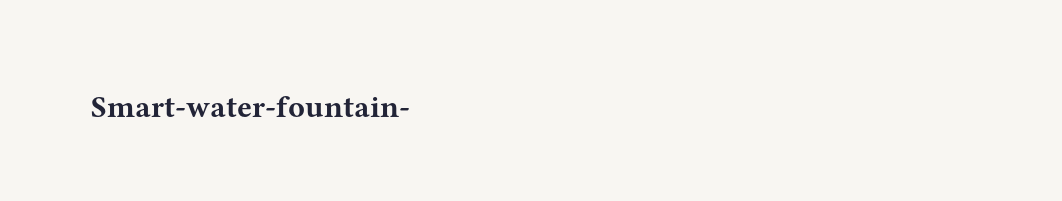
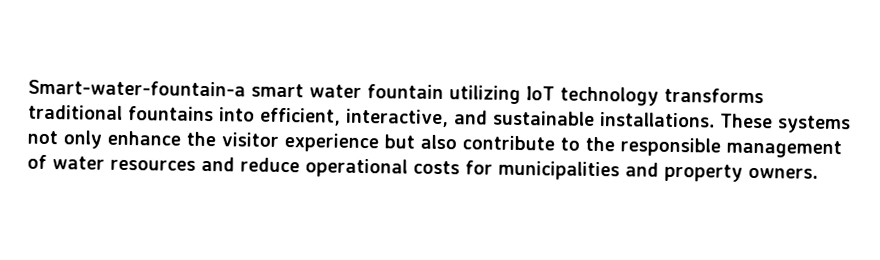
[91,96,410,117] Smart-water-fountain- -> [28,79,764,106] [28,104,851,134] [27,130,842,159] [27,154,818,182] Smart-water-fountain-a smart water fountain utilizing IoT technology transforms traditional fountains into efficient, interactive, and sustainable installations. These systems not only enhance the visitor experience but also contribute to the responsible management of water resources and reduce operational costs for municipalities and property owners.

